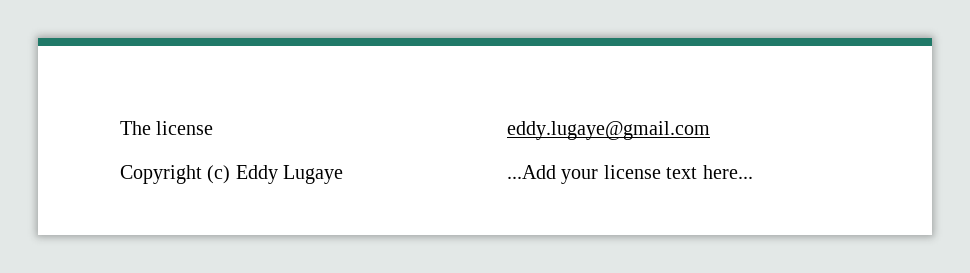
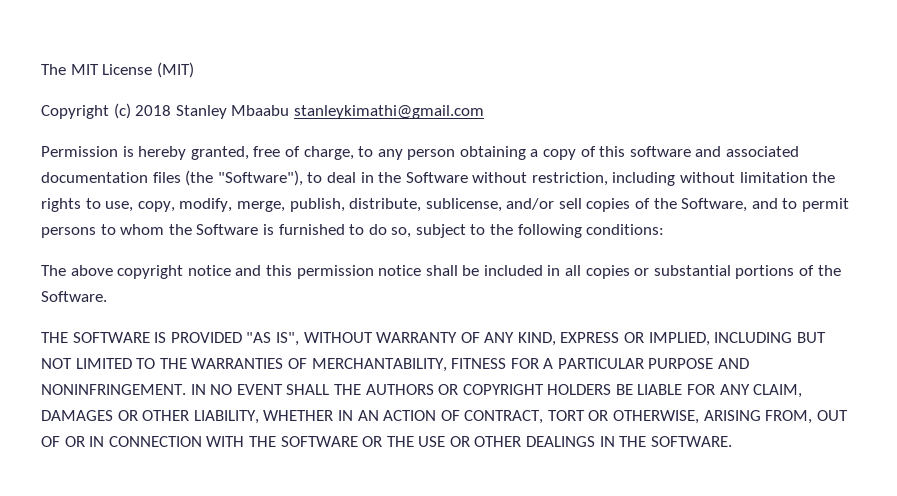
[120,121,214,135] The license -> [41,62,194,78] The MIT License (MIT)
[235,165,344,184] [507,121,710,140] [507,165,753,184] Eddy Lugaye eddy.lugaye@gmail.com // ...Add your license text here... -> [135,105,484,119] [41,146,800,160] [41,170,836,186] [41,198,850,212] [41,224,665,238] [41,265,841,279] [41,291,107,302] [41,332,826,346] [41,358,750,372] [41,384,803,398] [41,410,848,424] [41,436,732,447] 2018 Stanley Mbaabu stanleykimathi@gmail.com // Permission is hereby granted, free of charge, to any person obtaining a copy of this software and associated documentation files (the "Software"), to deal in the Software without restriction, including without limitation the rights to use, copy, modify, merge, publish, distribute, sublicense, and/or sell copies of the Software, and to permit persons to whom the Software is furnished to do so, subject to the following conditions: // The above copyright notice and this permission notice shall be included in all copies or substantial portions of the Software. // THE SOFTWARE IS PROVIDED "AS IS", WITHOUT WARRANTY OF ANY KIND, EXPRESS OR IMPLIED, INCLUDING BUT NOT LIMITED TO THE WARRANTIES OF MERCHANTABILITY, FITNESS FOR A PARTICULAR PURPOSE AND NONINFRINGEMENT. IN NO EVENT SHALL THE AUTHORS OR COPYRIGHT HOLDERS BE LIABLE FOR ANY CLAIM, DAMAGES OR OTHER LIABILITY, WHETHER IN AN ACTION OF CONTRACT, TORT OR OTHERWISE, ARISING FROM, OUT OF OR IN CONNECTION WITH THE SOFTWARE OR THE USE OR OTHER DEALINGS IN THE SOFTWARE.

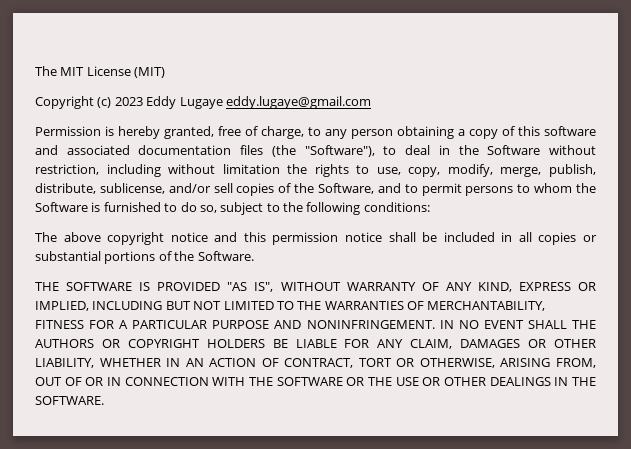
[135,105,484,119] 2018 Stanley Mbaabu stanleykimathi@gmail.com -> [114,96,371,109] 2023 Eddy Lugaye eddy.lugaye@gmail.com

